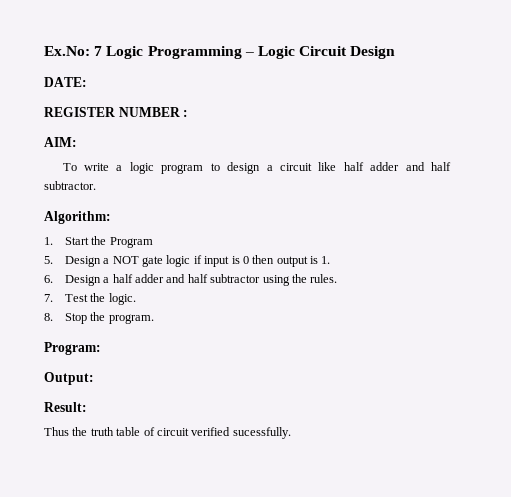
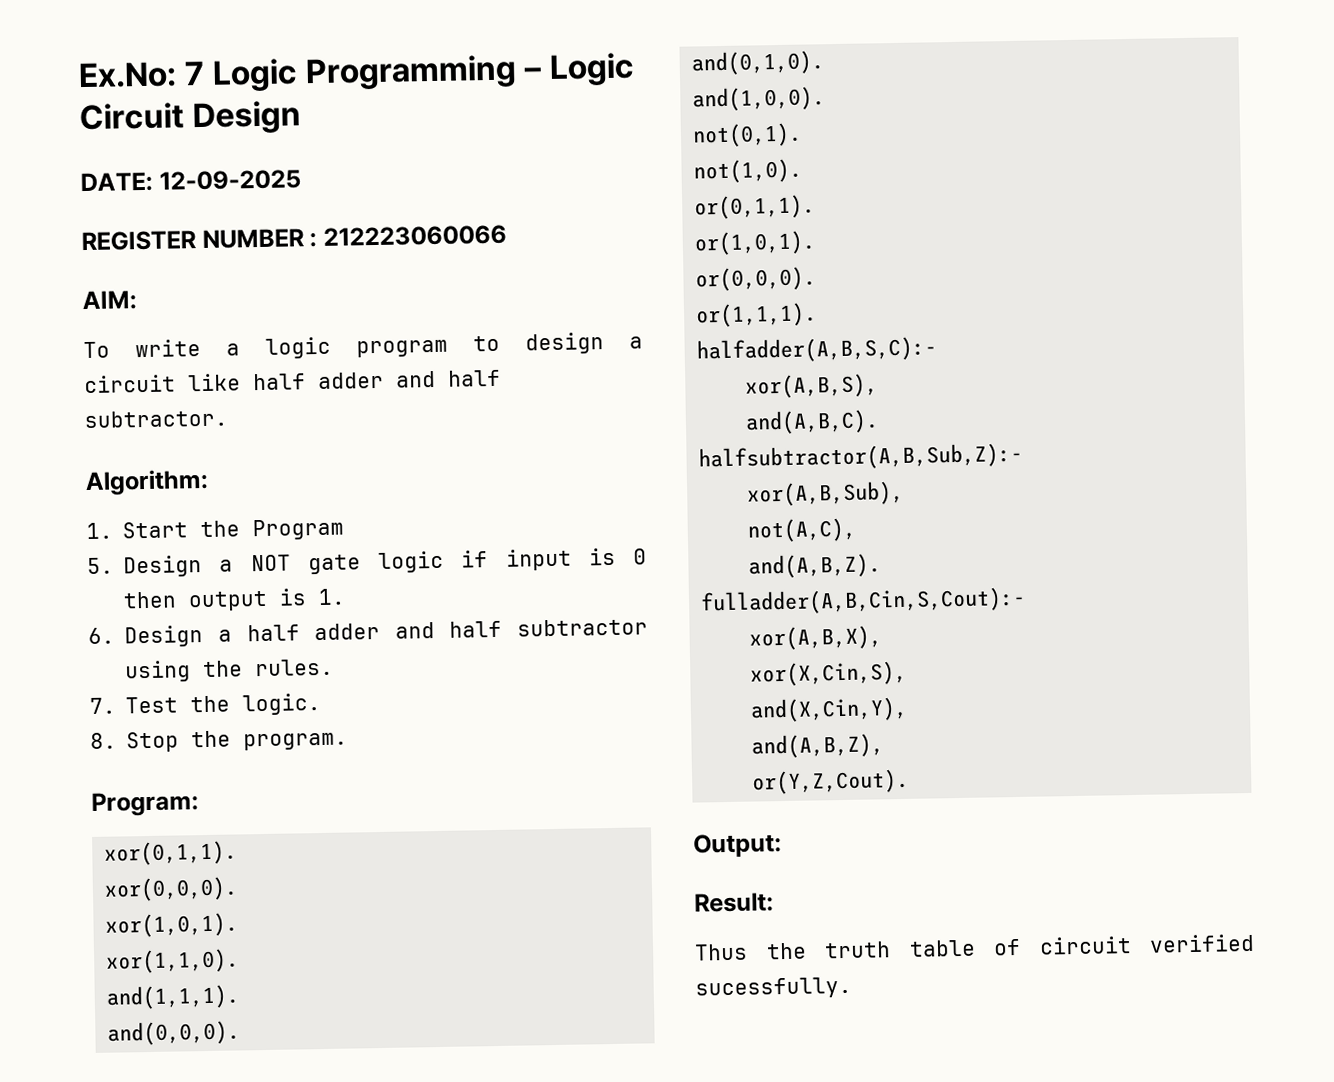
(87, 82) none -> [158,169,301,191] 12-09-2025
(189, 113) none -> [322,224,507,247] 212223060066
(101, 348) none -> [104,840,238,866] [104,876,239,902] [105,912,239,938] [105,948,240,974] [106,984,240,1010] [107,1020,241,1046] [691,50,825,76] [692,86,826,112] [692,122,803,148] [693,158,803,184] [694,194,816,220] [694,230,817,256] [695,266,817,292] [695,302,818,328] [696,336,938,364] [745,373,879,399] [745,409,880,435] [698,442,1024,472] [747,480,905,507] [747,517,858,543] [748,553,882,579] [700,586,1027,616] [749,625,883,651] [750,660,908,687] [750,696,909,723] [751,733,885,759] [751,768,910,795] // xor(0,1,1). // xor(0,0,0). // xor(1,0,1). // xor(1,1,0). // and(1,1,1). // and(0,0,0). // and(0,1,0). // and(1,0,0). // not(0,1). // not(1,0). // or(0,1,1). // or(1,0,1). // or(0,0,0). // or(1,1,1). // halfadder(A,B,S,C):- // xor(A,B,S), // and(A,B,C). // halfsubtractor(A,B,Sub,Z):- // xor(A,B,Sub), // not(A,C), // and(A,B,Z). // fulladder(A,B,Cin,S,Cout):- // xor(A,B,X), // xor(X,Cin,S), // and(X,Cin,Y), // and(A,B,Z), // or(Y,Z,Cout).

